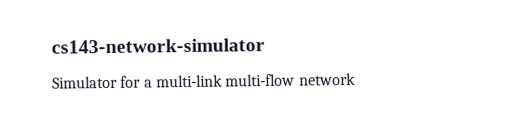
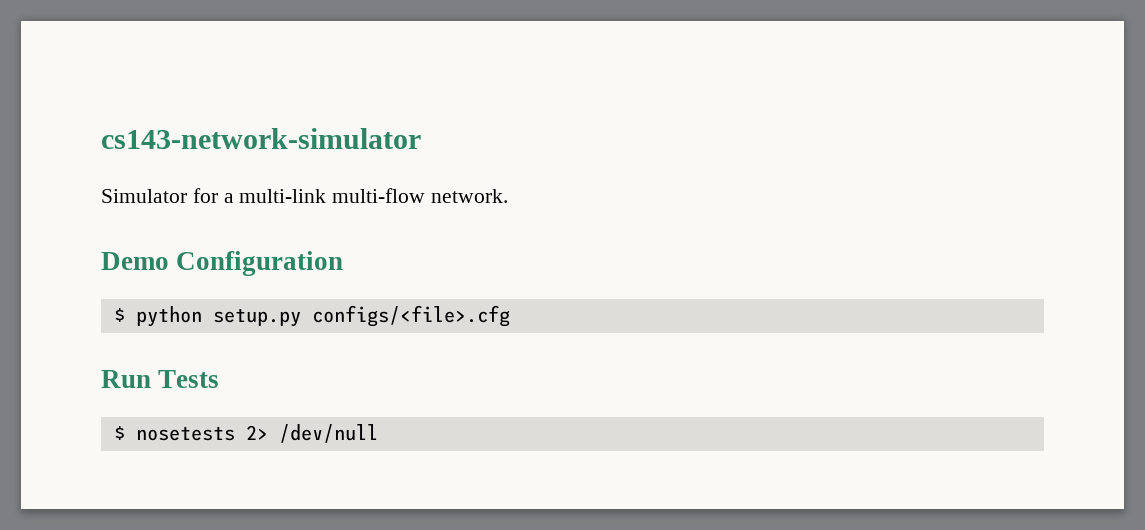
[298,72,356,86] network -> [431,189,509,203] [101,251,344,276] [113,305,510,327] [101,370,220,388] [113,424,378,443] network. // Demo Configuration // $ python setup.py configs/<file>.cfg // Run Tests // $ nosetests 2> /dev/null

